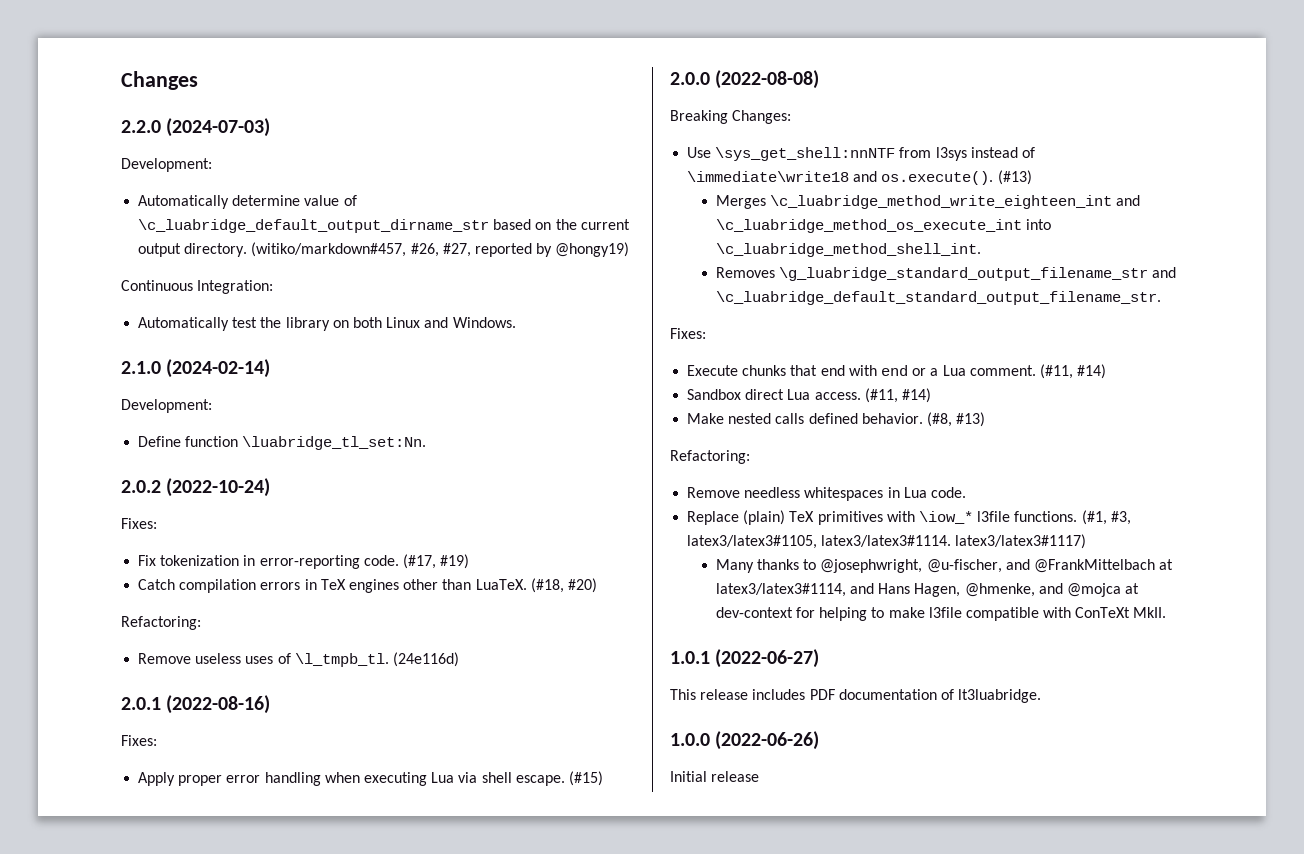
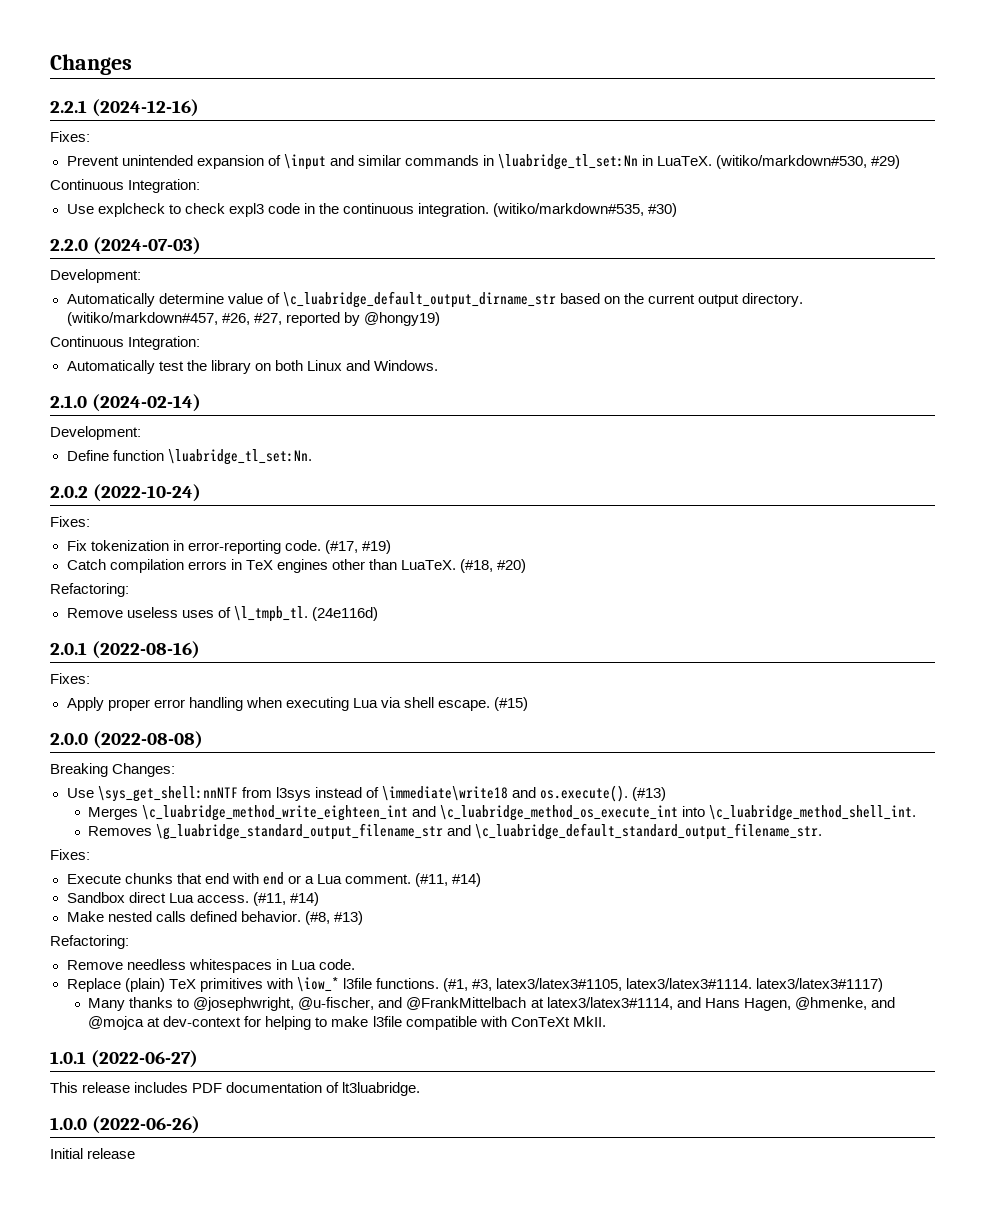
(198, 80) none -> [50,99,200,117] [50,131,90,142] [66,154,901,170] [50,179,201,193] [66,203,678,217] // 2.2.1 (2024-12-16) // Fixes: // Prevent unintended expansion of \input and similar commands in \luabridge_tl_set:Nn in LuaTeX. (witiko/markdown#530, #29) // Continuous Integration: // Use explcheck to check expl3 code in the continuous integration. (witiko/markdown#535, #30)

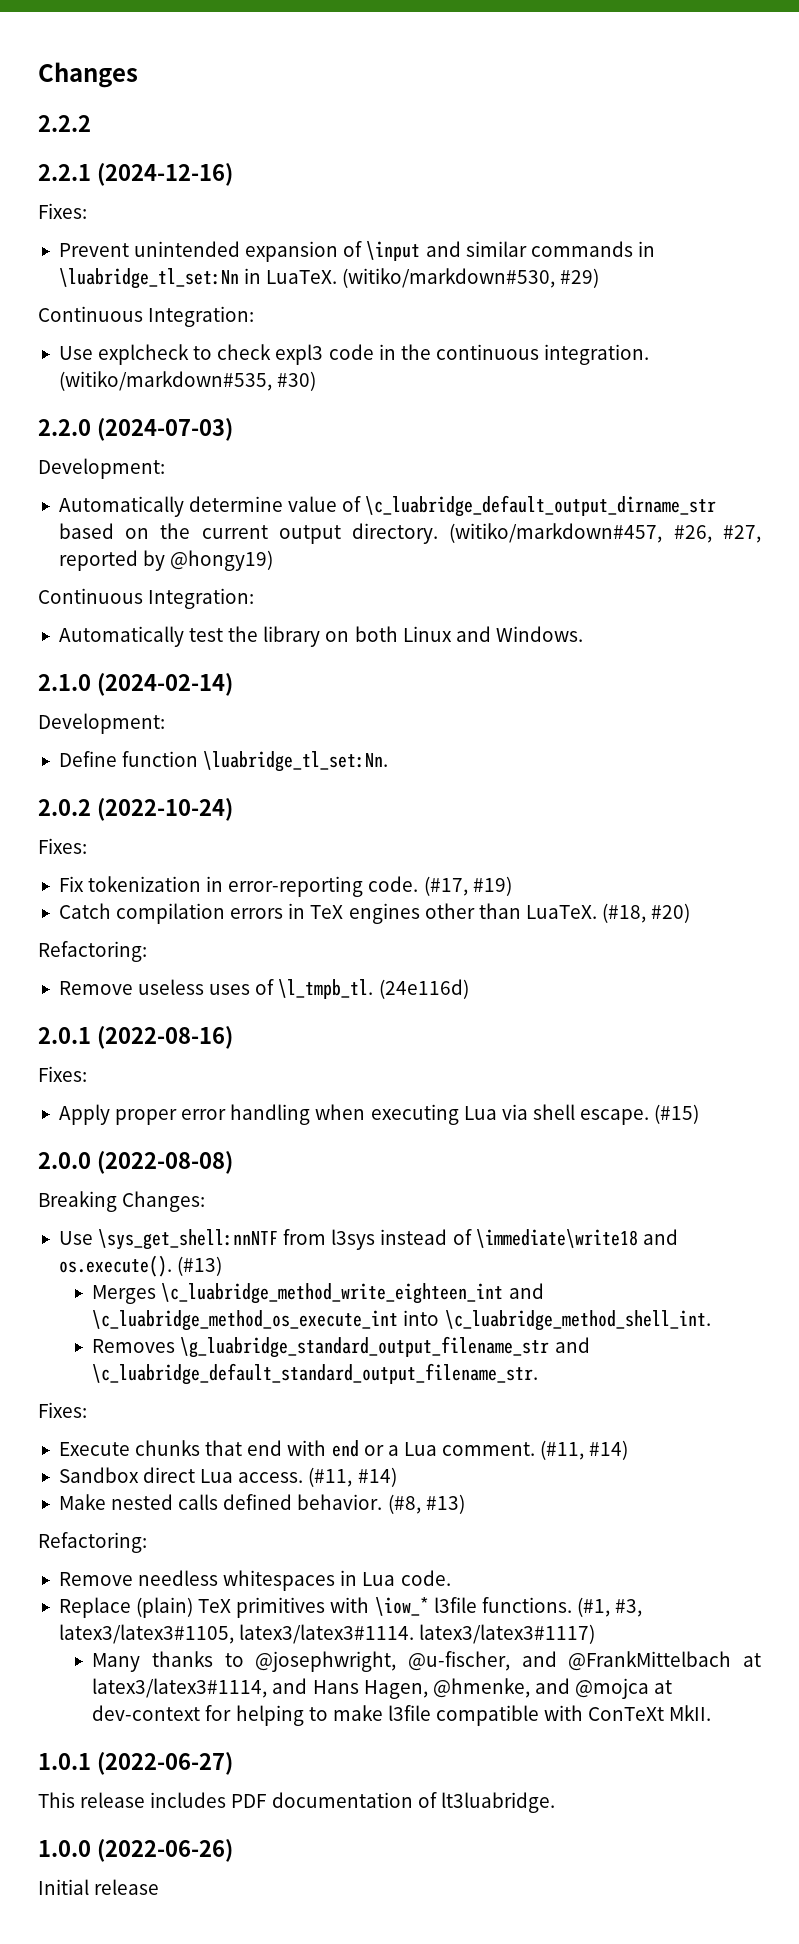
(132, 64) none -> [38,115,91,132] // 2.2.2

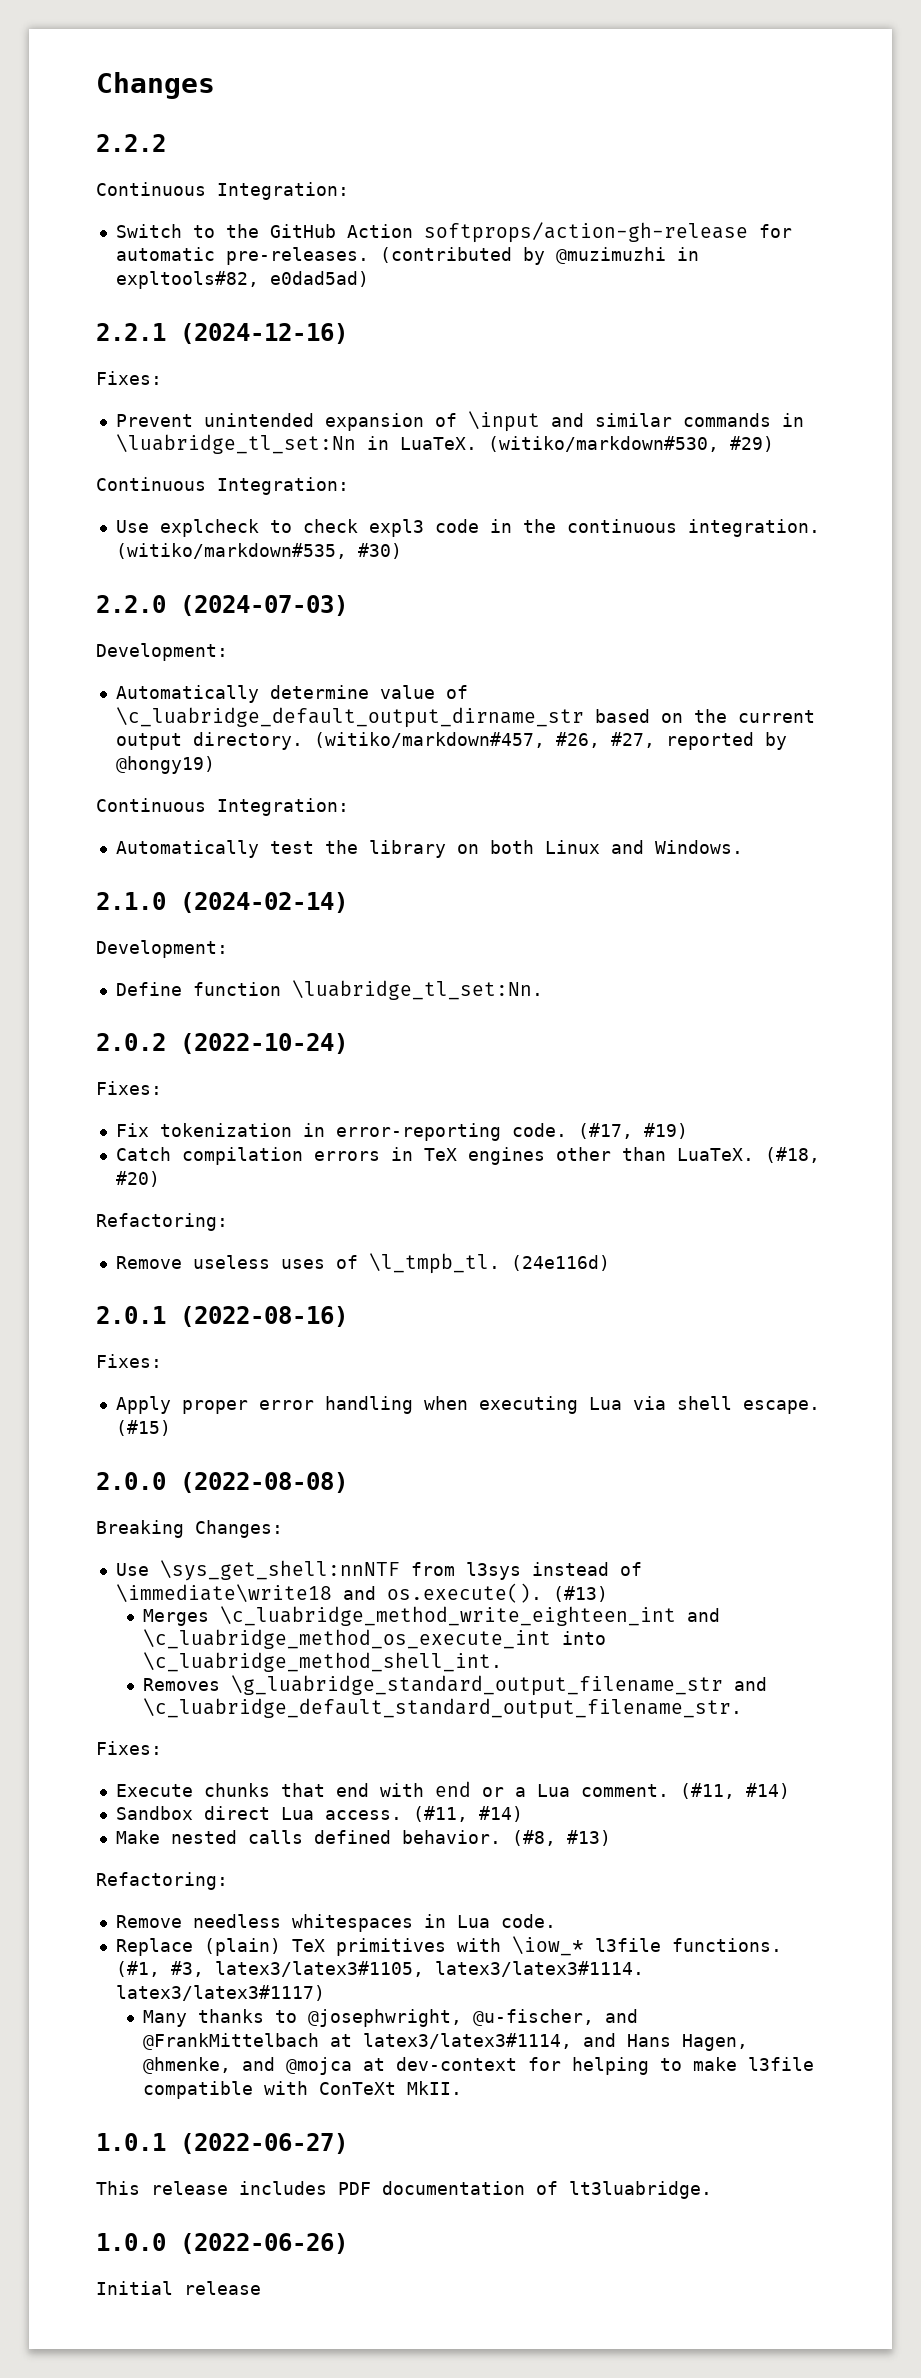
(91, 123) none -> [96,182,349,200] [115,222,792,243] [115,247,699,265] [115,271,369,289] // Continuous Integration: // Switch to the GitHub Action softprops/action-gh-release for automatic pre-releases. (contributed by @muzimuzhi in expltools#82, e0dad5ad)

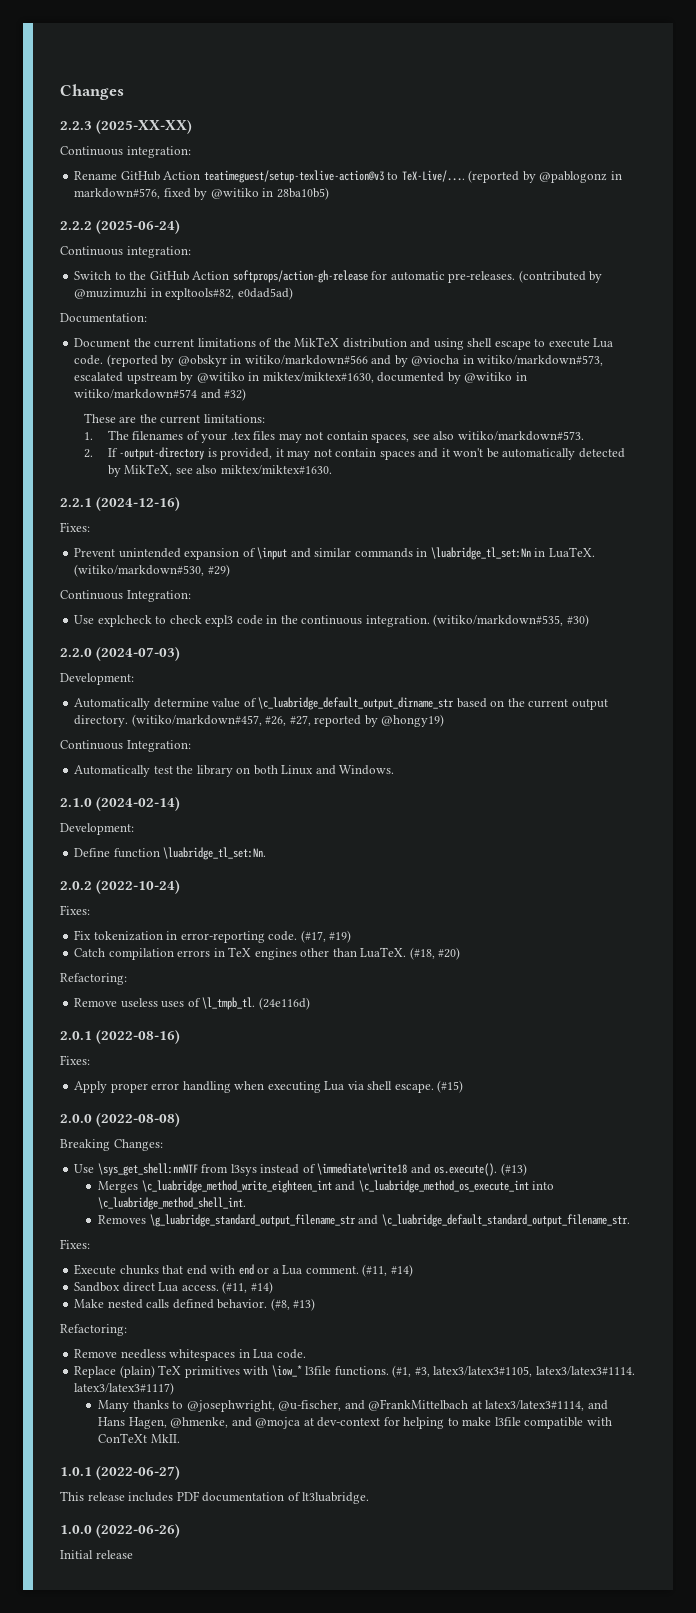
[96,134,166,152] [96,182,349,200] 2.2.2 // Continuous Integration: -> [60,120,193,134] [60,146,191,158] [74,170,622,183] [74,187,329,200] [60,220,181,234] [60,246,191,258] 2.2.3 (2025-XX-XX) // Continuous integration: // Rename GitHub Action teatimeguest/setup-texlive-action@v3 to TeX-Live/.... (reported by @pablogonz in markdown#576, fixed by @witiko in 28ba10b5) // 2.2.2 (2025-06-24) // Continuous integration:
(369, 279) none -> [60,313,147,323] [74,337,614,350] [74,354,604,367] [74,372,527,384] [74,388,247,401] [83,413,265,424] [83,430,584,443] [83,447,625,460] [107,464,332,477] // Documentation: // Document the current limitations of the MikTeX distribution and using shell escape to execute Lua code. (reported by @obskyr in witiko/markdown#566 and by @viocha in witiko/markdown#573, escalated upstream by @witiko in miktex/miktex#1630, documented by @witiko in witiko/markdown#574 and #32) // These are the current limitations: // 1. The filenames of your .tex files may not contain spaces, see also witiko/markdown#573. // 2. If -output-directory is provided, it may not contain spaces and it won't be automatically detected by MikTeX, see also miktex/miktex#1630.

